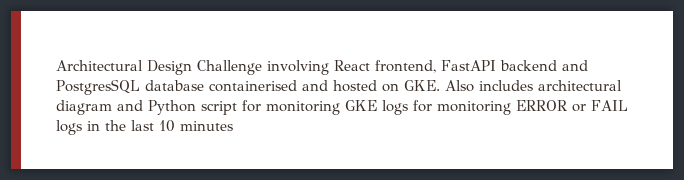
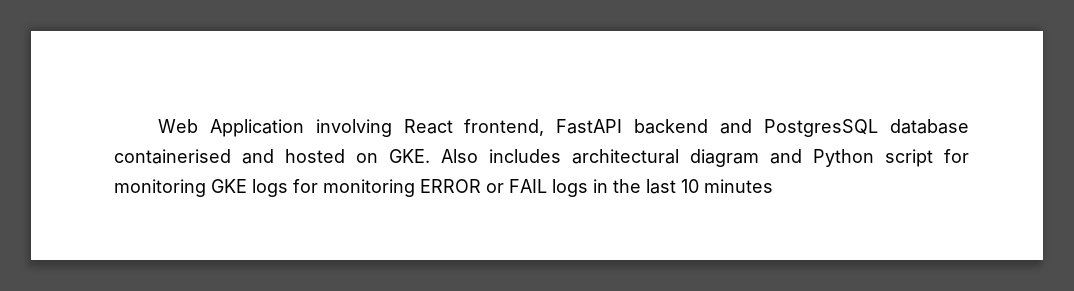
[56,60,262,75] Architectural Design Challenge -> [157,119,304,137] Web Application

